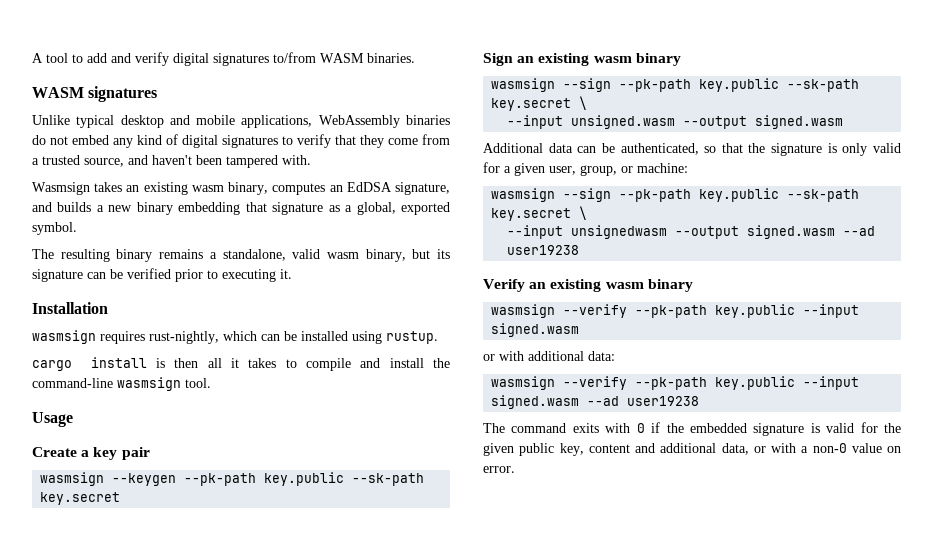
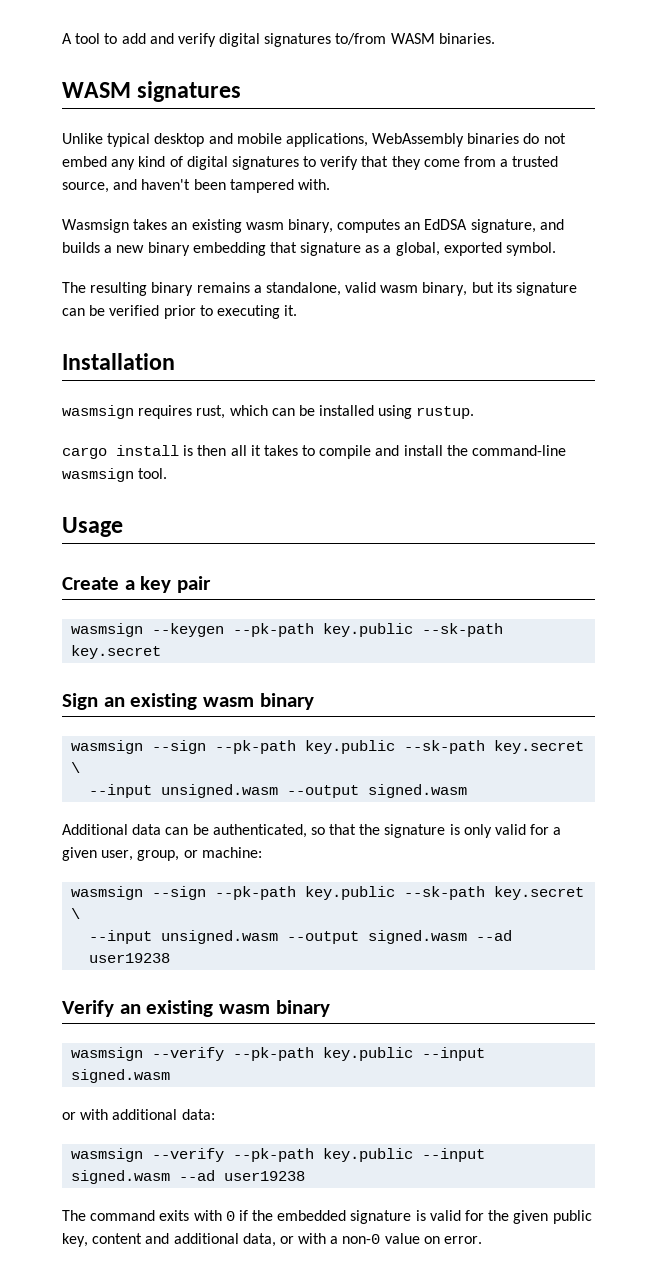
[149,331,219,344] rust-nightly, -> [196,405,226,419] rust,
[571,225,668,239] unsignedwasm -> [161,930,279,944] unsigned.wasm

